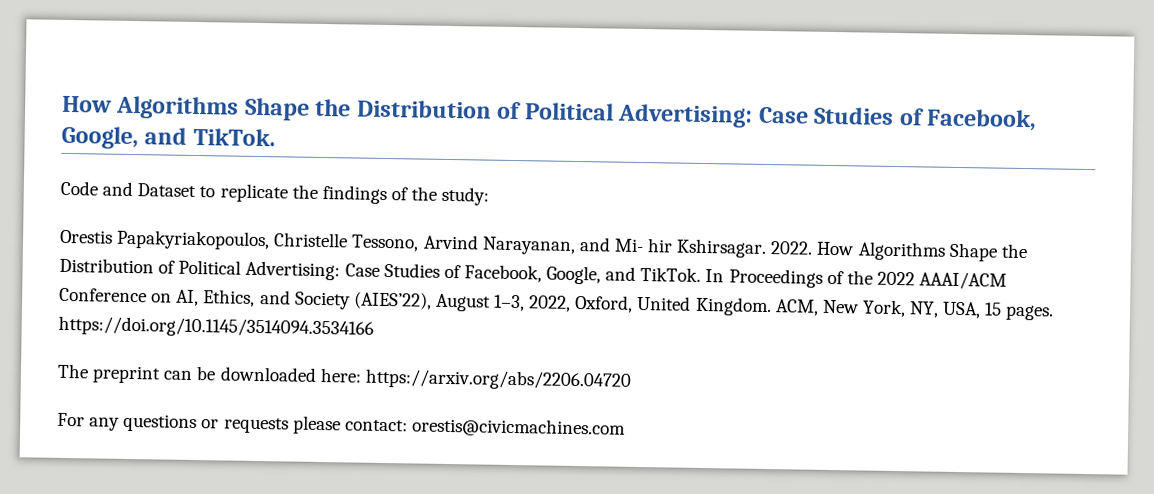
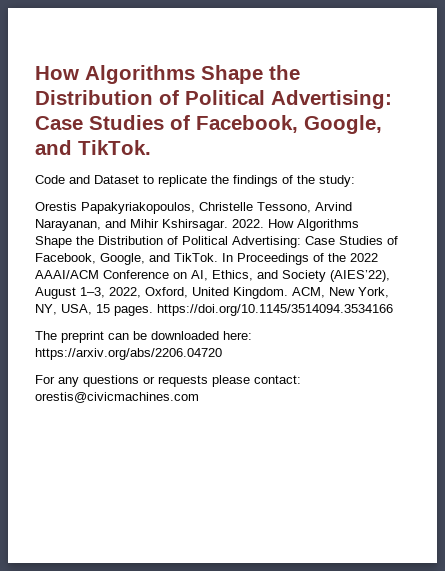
[613,238,674,253] Mi- hir -> [130,219,159,228] Mihir

